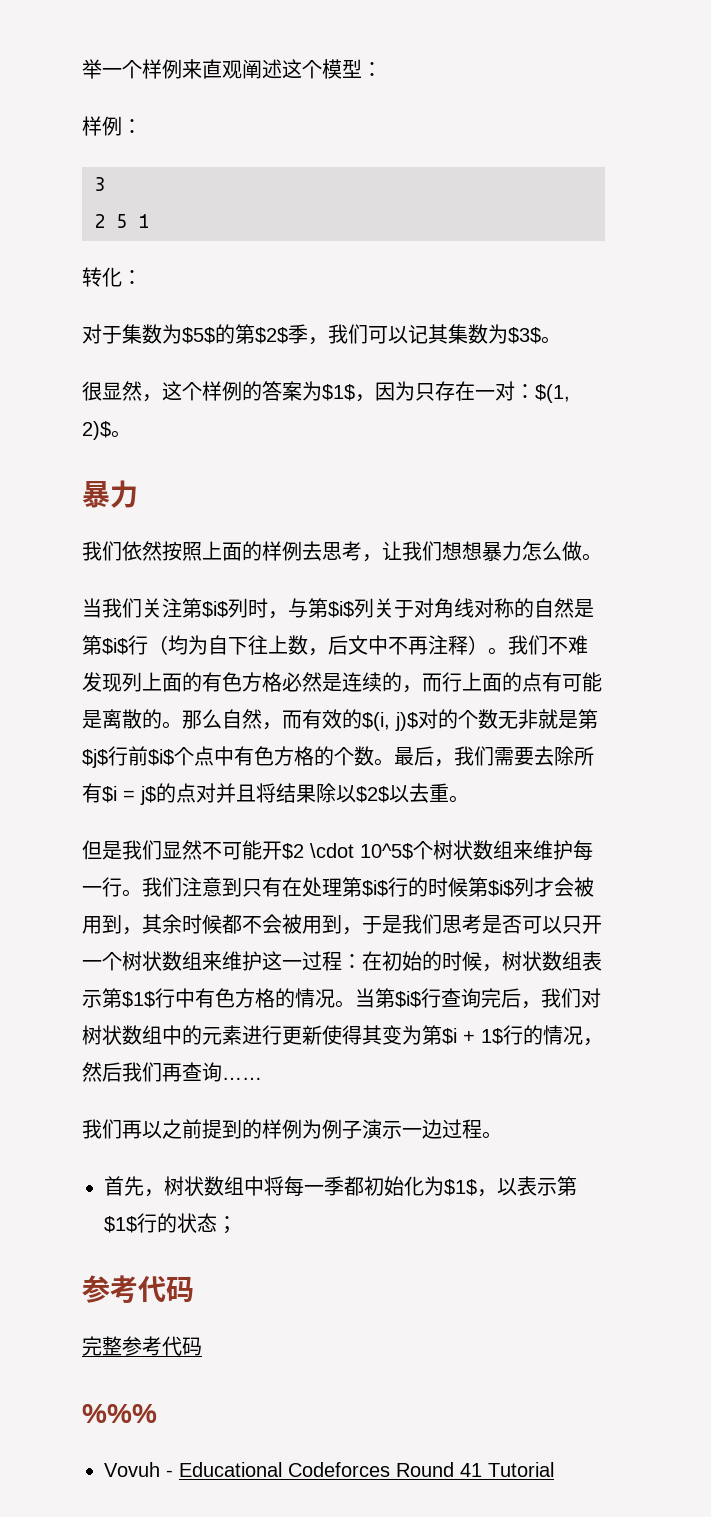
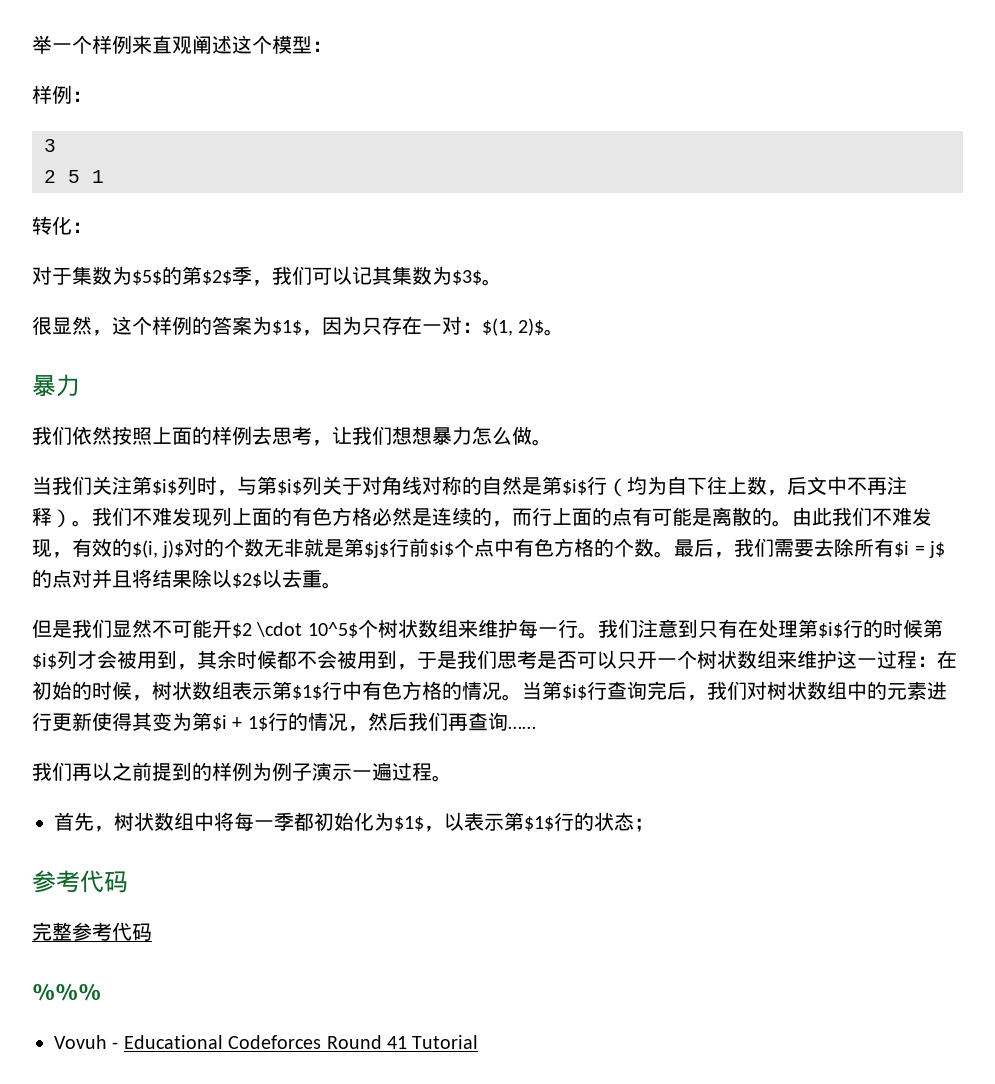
[182,709,302,730] 那么自然，而 -> [792,507,932,526] [32,539,72,558] 由此我们不难发现，
[422,1119,442,1139] 边 -> [372,762,392,781] 遍

